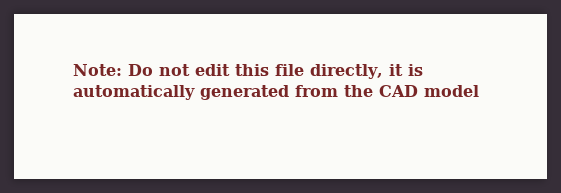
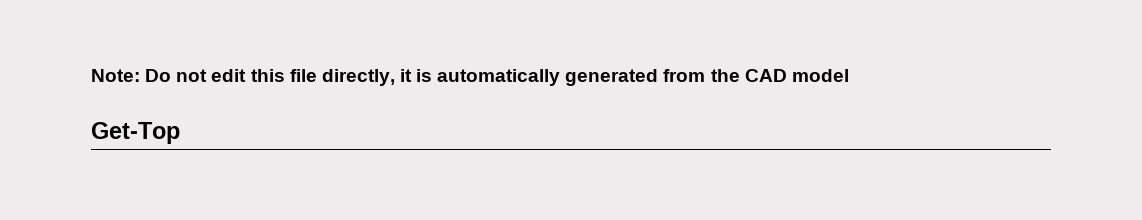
(479, 91) none -> [91,122,180,144] // Get-Top

